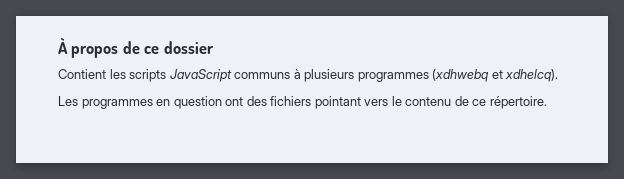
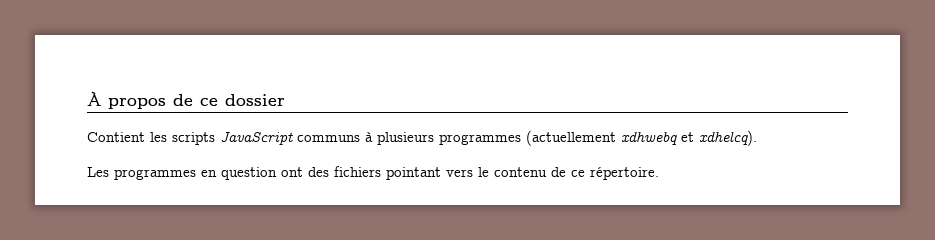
[432,69,490,82] (xdhwebq -> [526,130,677,146] (actuellement xdhwebq

